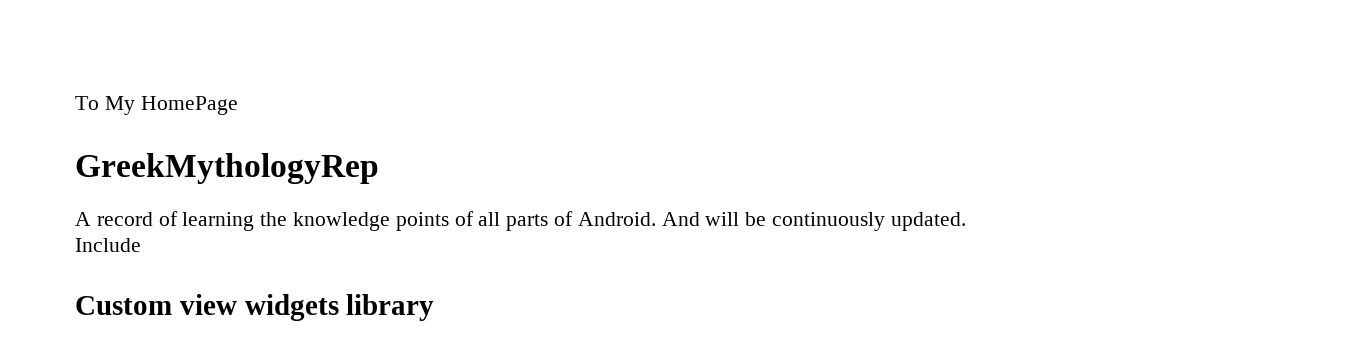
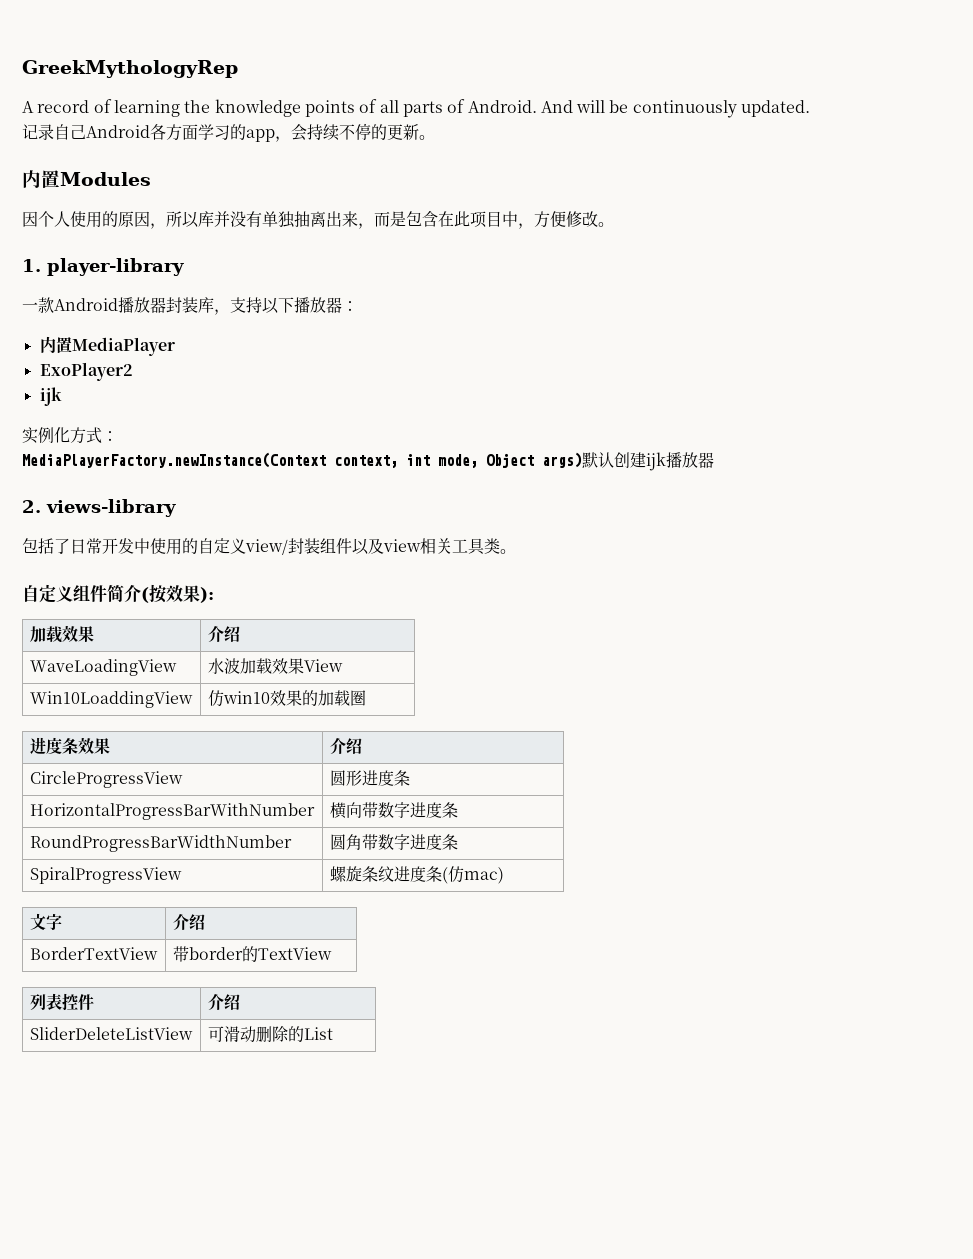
[75,96,238,115] To My HomePage // -> (22, 69) none
[75,238,141,252] [75,294,435,321] Include // Custom view widgets library -> [22,123,435,142] [22,170,151,188] [22,211,614,229] [22,258,184,276] [22,297,358,315] [39,336,175,356] [39,362,133,381] [39,387,62,406] [22,427,118,444] [22,452,714,471] [22,499,176,517] [22,538,516,555] [22,584,214,603] [29,626,94,643] [207,626,240,642] [29,659,177,676] [207,658,343,674] [29,691,193,708] [207,690,366,707] [29,737,110,755] [329,738,362,754] [29,771,183,788] [329,770,410,786] [29,803,315,820] [329,802,458,819] [29,835,292,852] [329,834,458,850] [29,867,182,884] [329,866,504,884] [29,913,62,931] [172,914,205,930] [29,947,158,960] [172,946,332,962] [29,993,94,1011] [207,994,240,1010] [29,1027,193,1040] [207,1026,333,1043] 记录自己Android各方面学习的app，会持续不停的更新。 // 内置Modules // 因个人使用的原因，所以库并没有单独抽离出来，而是包含在此项目中，方便修改。 // 1. player-library // 一款Android播放器封装库，支持以下播放器： // 内置MediaPlayer // ExoPlayer2 // ijk // 实例化方式： // MediaPlayerFactory.newInstance(Context context, int mode, Object args)默认创建ijk播放器 // 2. views-library // 包括了日常开发中使用的自定义view/封装组件以及view相关工具类。 // 自定义组件简介(按效果): // 加载效果 | 介绍 // WaveLoadingView | 水波加载效果View // Win10LoaddingView | 仿win10效果的加载圈 // 进度条效果 | 介绍 // CircleProgressView | 圆形进度条 // HorizontalProgressBarWithNumber | 横向带数字进度条 // RoundProgressBarWidthNumber | 圆角带数字进度条 // SpiralProgressView | 螺旋条纹进度条(仿mac) // 文字 | 介绍 // BorderTextView | 带border的TextView // 列表控件 | 介绍 // SliderDeleteListView | 可滑动删除的List

